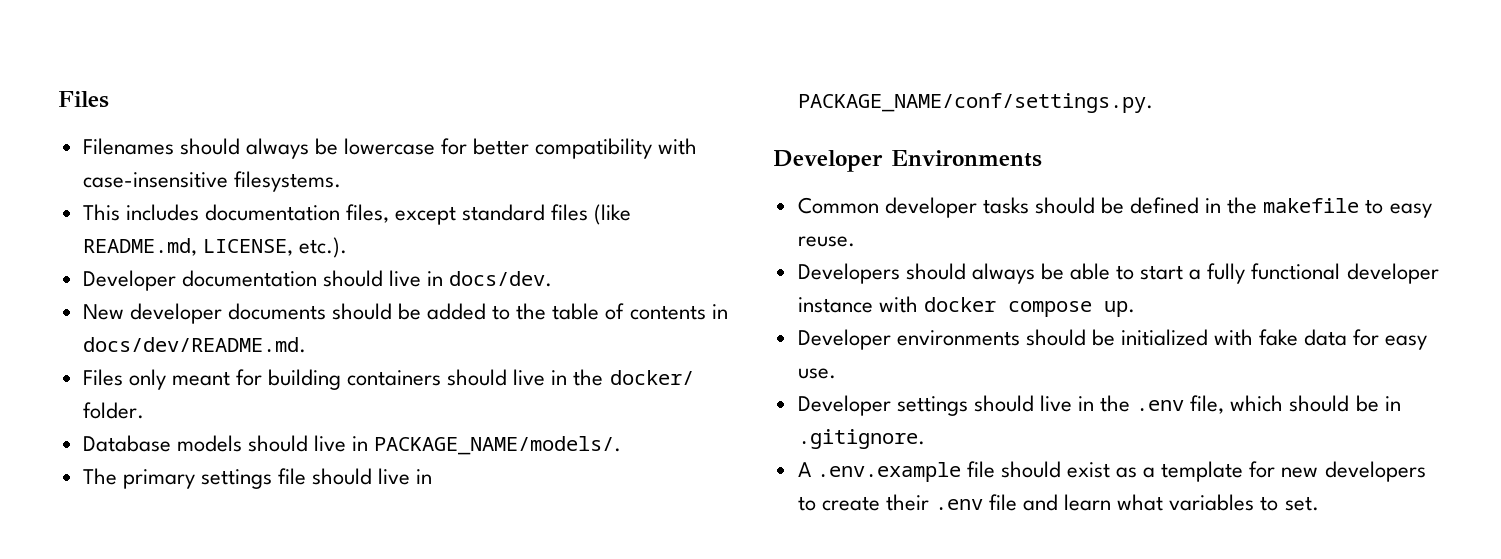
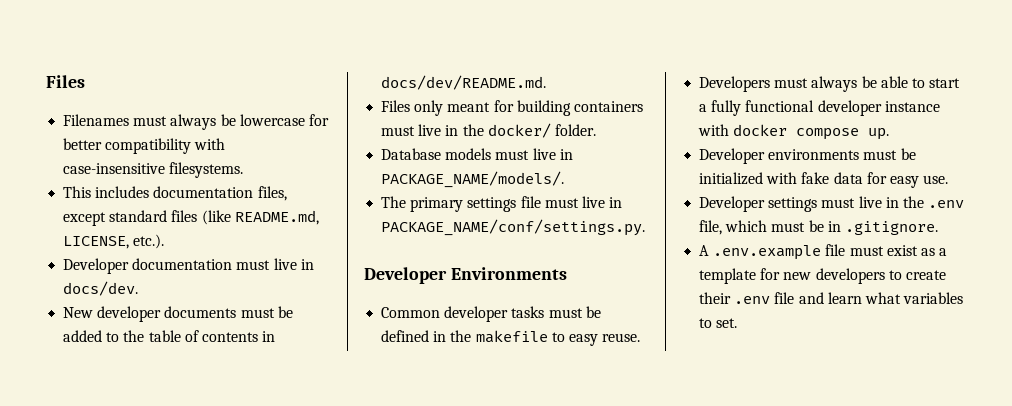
[179,138,240,155] should -> [133,116,168,126] must
[322,270,383,287] should -> [236,260,271,270] must
[331,303,392,320] should -> [240,308,275,318] must
[447,369,508,386] should -> [381,126,416,136] must
[247,435,308,452] should -> [495,150,530,160] must
[312,468,373,485] should -> [544,198,579,208] must
[1034,197,1095,214] should -> [548,308,583,318] must
[905,263,966,280] should -> [774,78,809,88] must
[1025,329,1086,346] should -> [863,150,898,160] must
[973,395,1034,412] should -> [821,198,856,208] must
[1289,395,1350,412] should -> [771,222,806,232] must
[1000,461,1061,478] should -> [849,246,884,256] must

